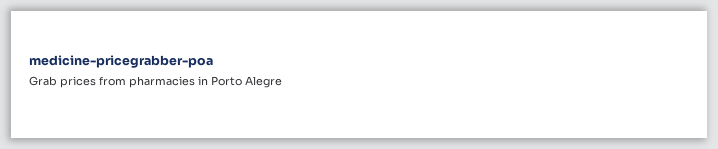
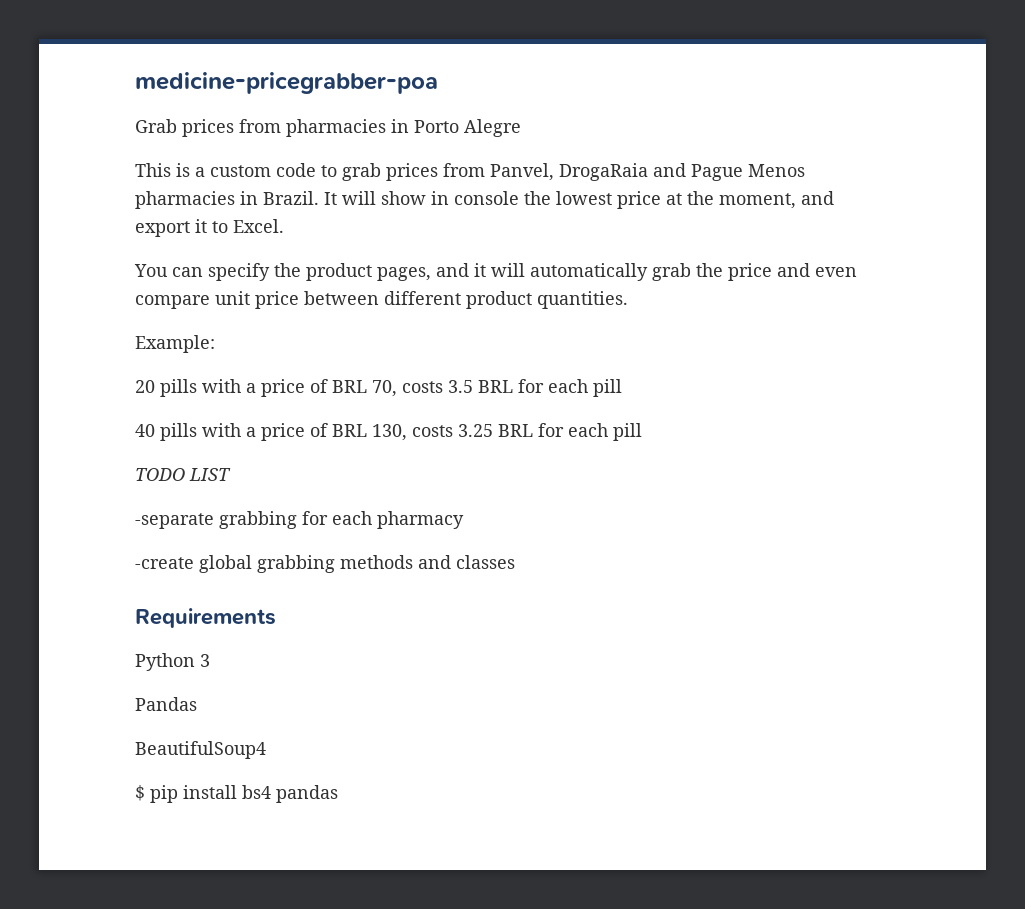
(282, 82) none -> [135,163,805,181] [135,191,834,209] [135,219,284,237] [134,263,857,281] [135,291,628,309] [135,335,215,353] [135,379,622,397] [135,423,642,441] [135,468,231,481] [135,511,464,529] [135,555,515,573] [135,608,276,628] [135,653,210,671] [135,697,197,711] [135,741,266,759] [135,785,338,803] // This is a custom code to grab prices from Panvel, DrogaRaia and Pague Menos pharmacies in Brazil. It will show in console the lowest price at the moment, and export it to Excel. // You can specify the product pages, and it will automatically grab the price and even compare unit price between different product quantities. // Example: // 20 pills with a price of BRL 70, costs 3.5 BRL for each pill // 40 pills with a price of BRL 130, costs 3.25 BRL for each pill // TODO LIST // -separate grabbing for each pharmacy // -create global grabbing methods and classes // Requirements // Python 3 // Pandas // BeautifulSoup4 // $ pip install bs4 pandas

